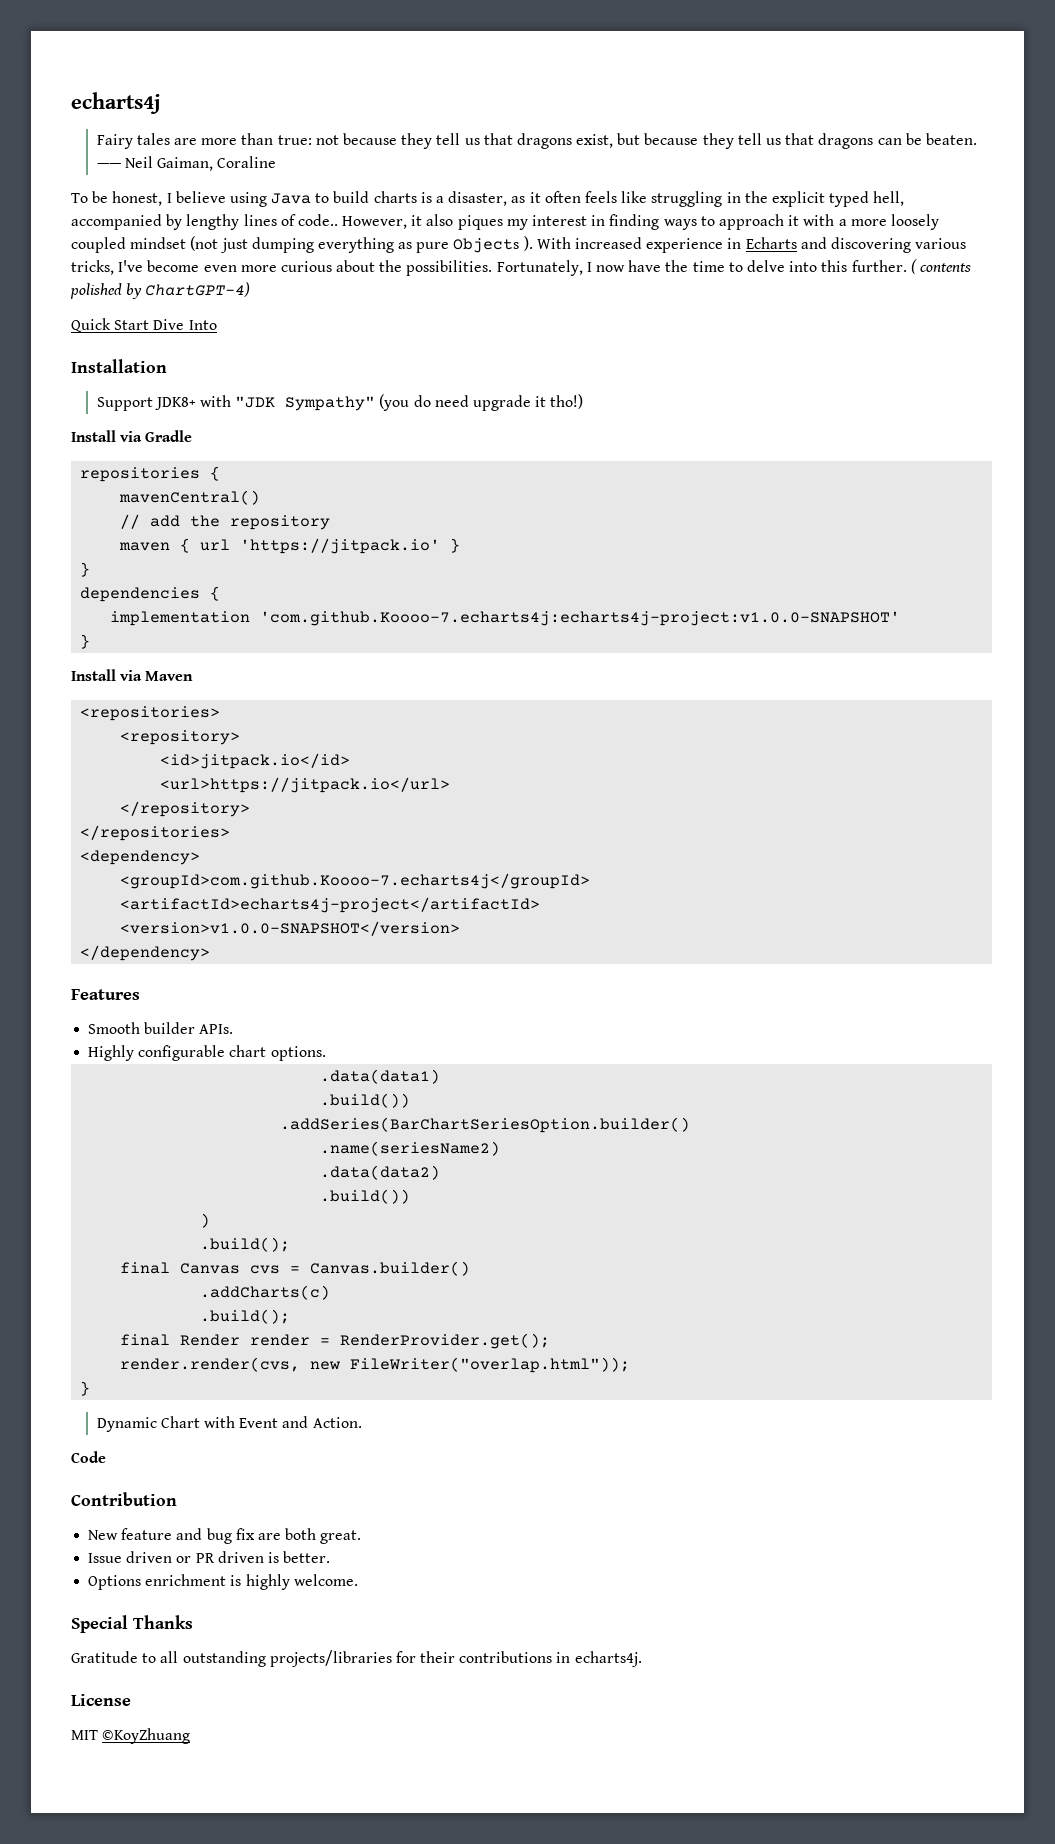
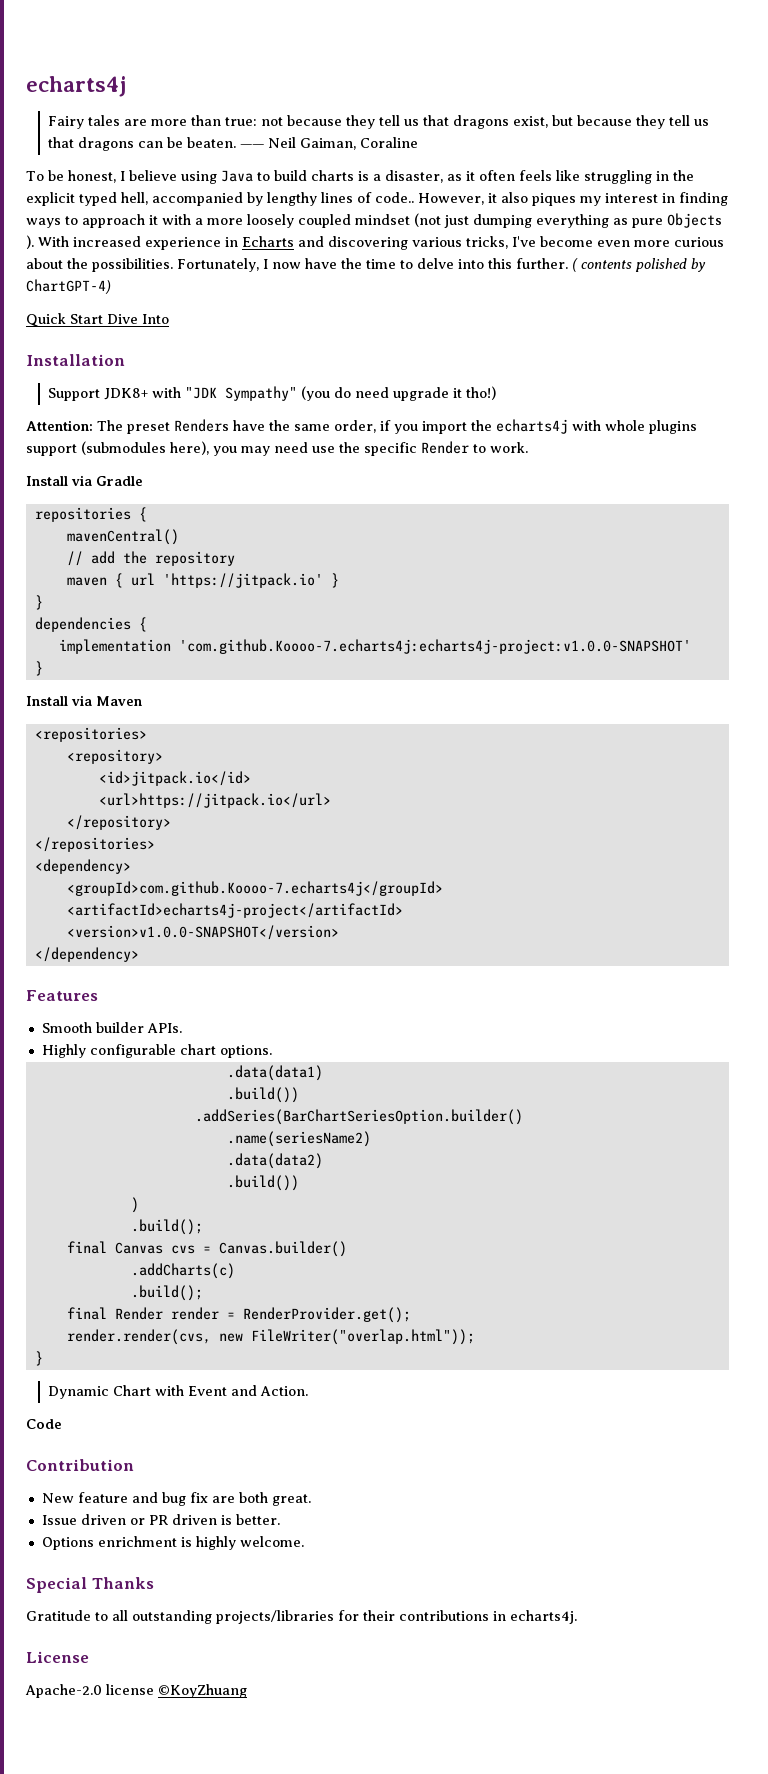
(584, 401) none -> [26,419,697,434] [26,441,528,456] // Attention: The preset Renders have the same order, if you import the echarts4j with whole plugins support (submodules here), you may need use the specific Render to work.
[71,1730,98,1740] MIT -> [25,1684,154,1698] Apache-2.0 license

